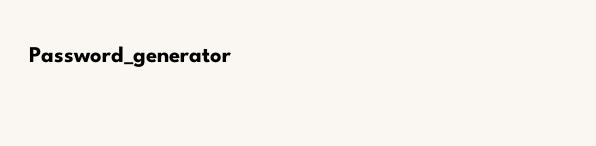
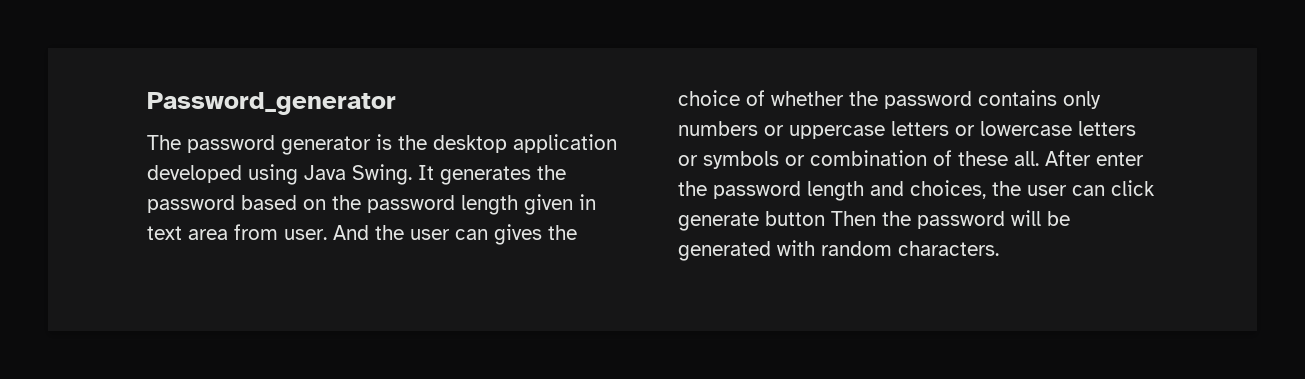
(231, 56) none -> [147,134,617,155] [147,164,566,185] [147,194,596,215] [147,224,577,245] [678,90,1101,109] [678,121,1136,139] [678,150,1144,169] [678,180,1155,201] [678,210,1070,231] [678,240,999,261] // The password generator is the desktop application developed using Java Swing. It generates the password based on the password length given in text area from user. And the user can gives the choice of whether the password contains only numbers or uppercase letters or lowercase letters or symbols or combination of these all. After enter the password length and choices, the user can click generate button Then the password will be generated with random characters.

